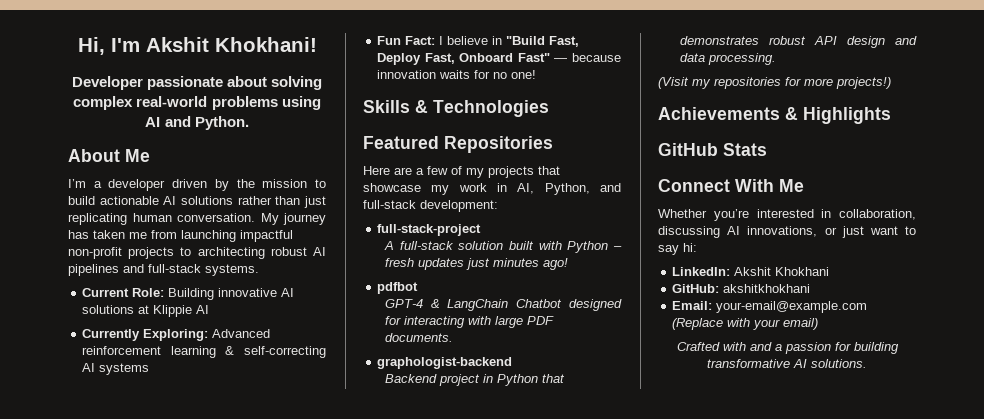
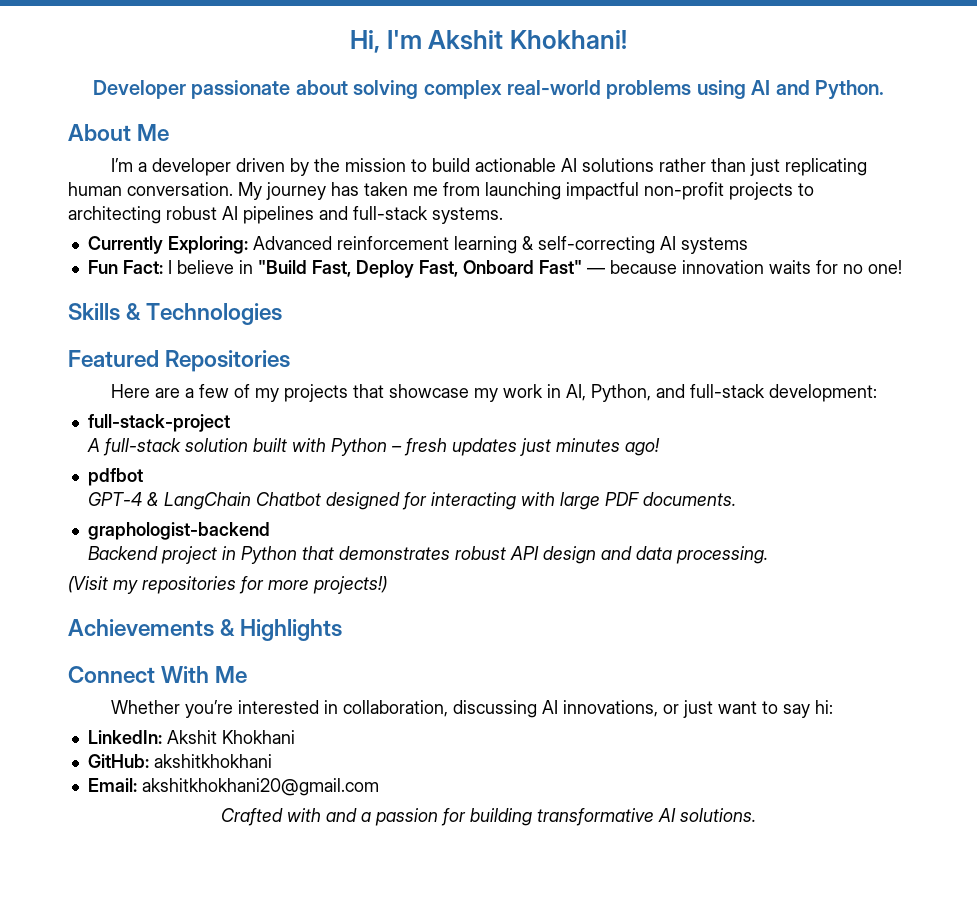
[82,288,295,300] [82,305,210,317] // Current Role: Building innovative AI solutions at Klippie AI -> (503, 215) none
[658,143,767,156] // GitHub Stats -> (343, 630) none
[716,301,868,313] [672,318,819,330] your-email@example.com (Replace with your email) -> [141,778,379,796] akshitkhokhani20@gmail.com

